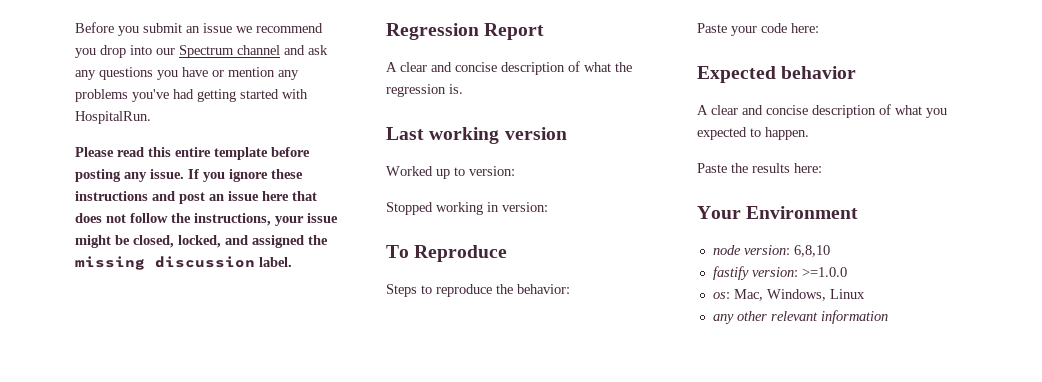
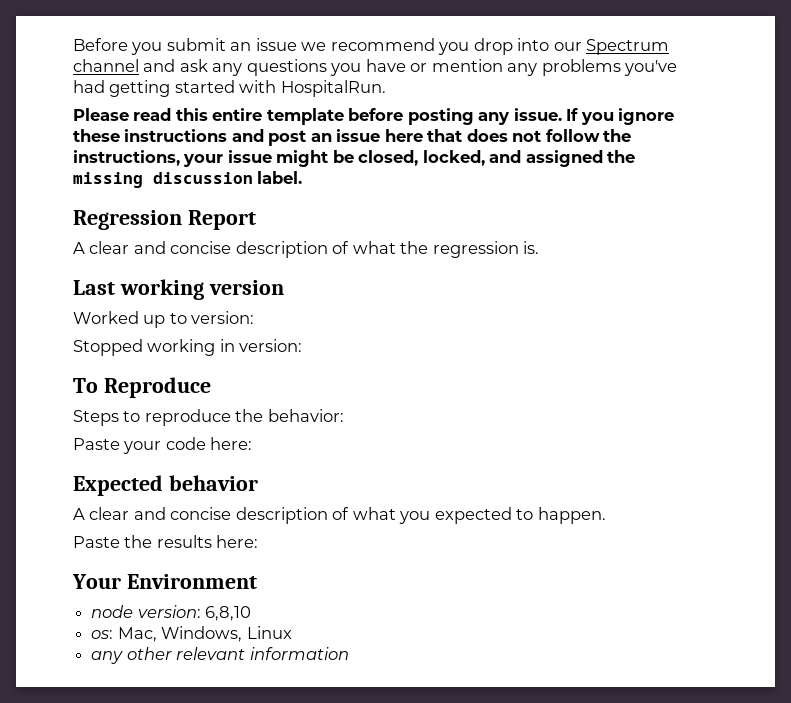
[712,266,847,280] // fastify version: >=1.0.0 -> (252, 613) none

